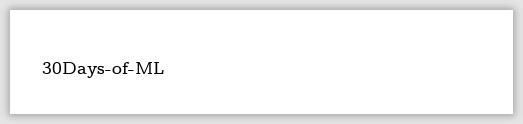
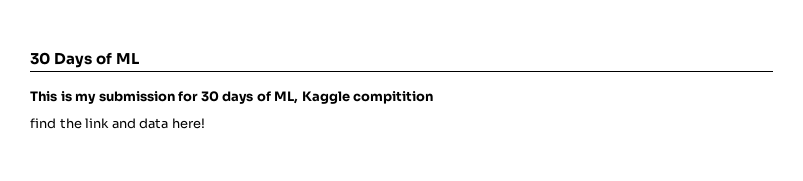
[42,62,164,78] 30Days-of-ML -> [30,52,140,68] [30,91,434,104] [30,118,205,129] 30 Days of ML // This is my submission for 30 days of ML, Kaggle compitition // find the link and data here!

